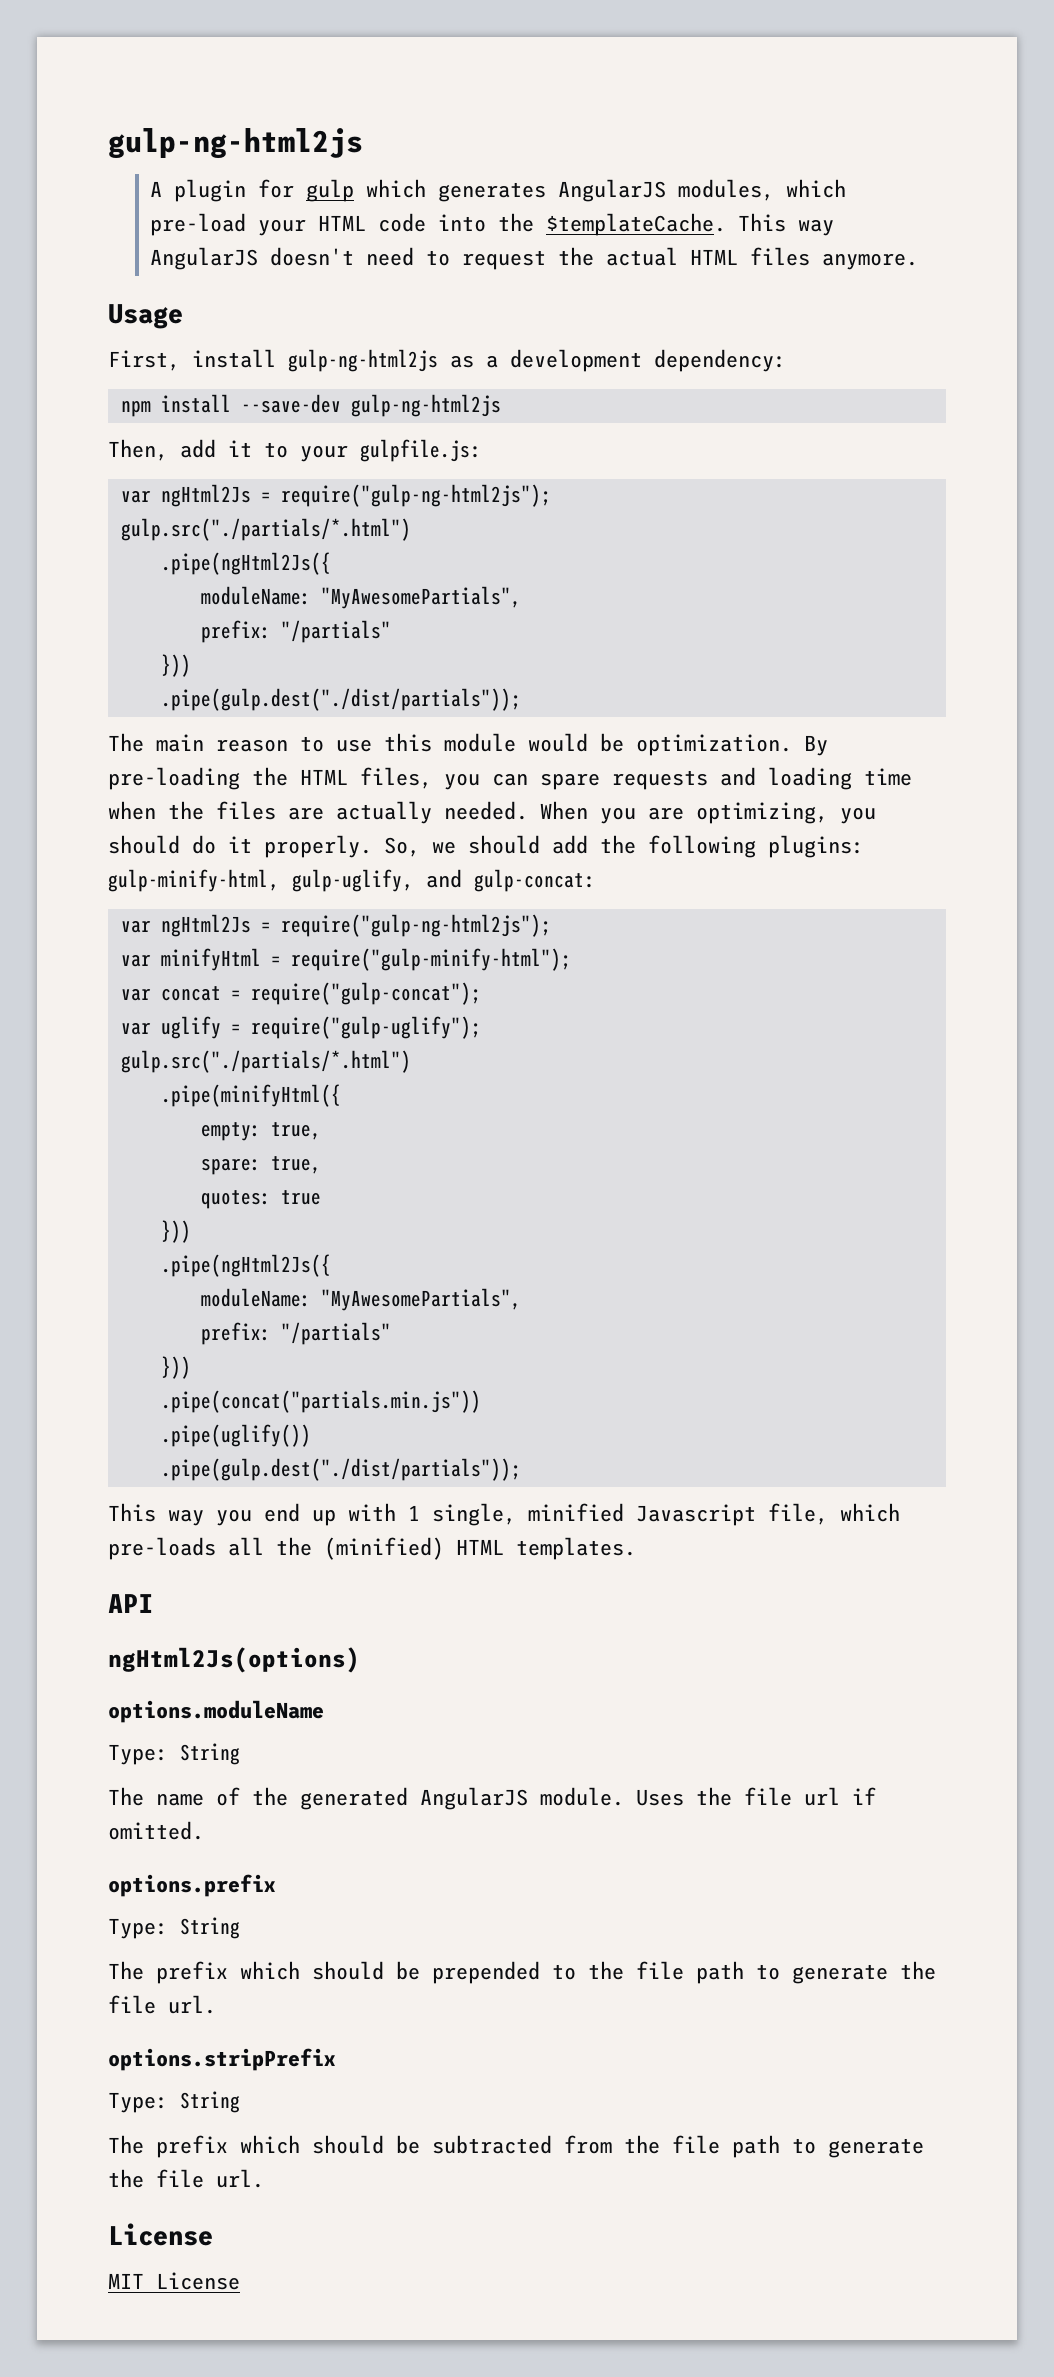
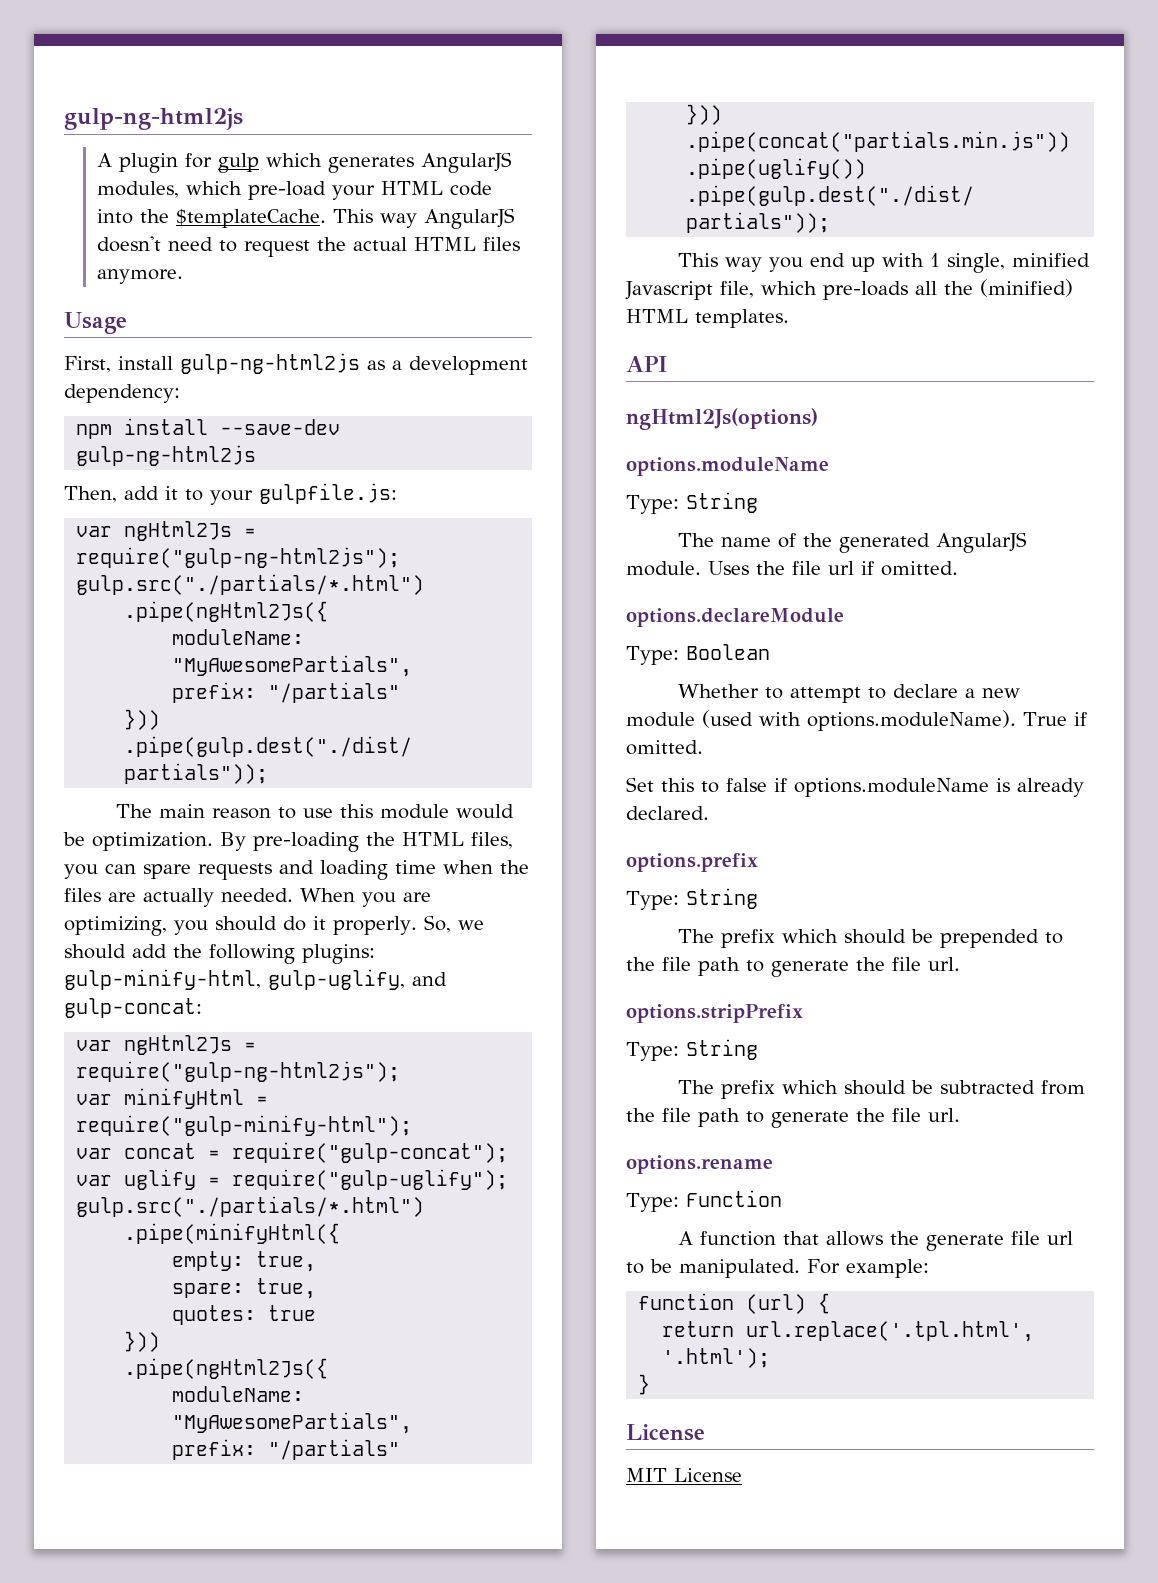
(204, 1830) none -> [626,608,844,627] [626,644,770,665] [677,684,1020,703] [626,710,1087,731] [626,740,703,755] [626,777,1084,797] [626,806,709,820] // options.declareModule // Type: Boolean // Whether to attempt to declare a new module (used with options.moduleName). True if omitted. // Set this to false if options.moduleName is already declared.
(264, 2178) none -> [626,1155,773,1174] [626,1190,782,1212] [677,1231,1073,1251] [626,1259,929,1278] [638,1293,831,1314] [662,1321,1035,1342] [662,1348,771,1368] [638,1374,651,1395] // options.rename // Type: Function // A function that allows the generate file url to be manipulated. For example: // function (url) { // return url.replace('.tpl.html', '.html'); // }

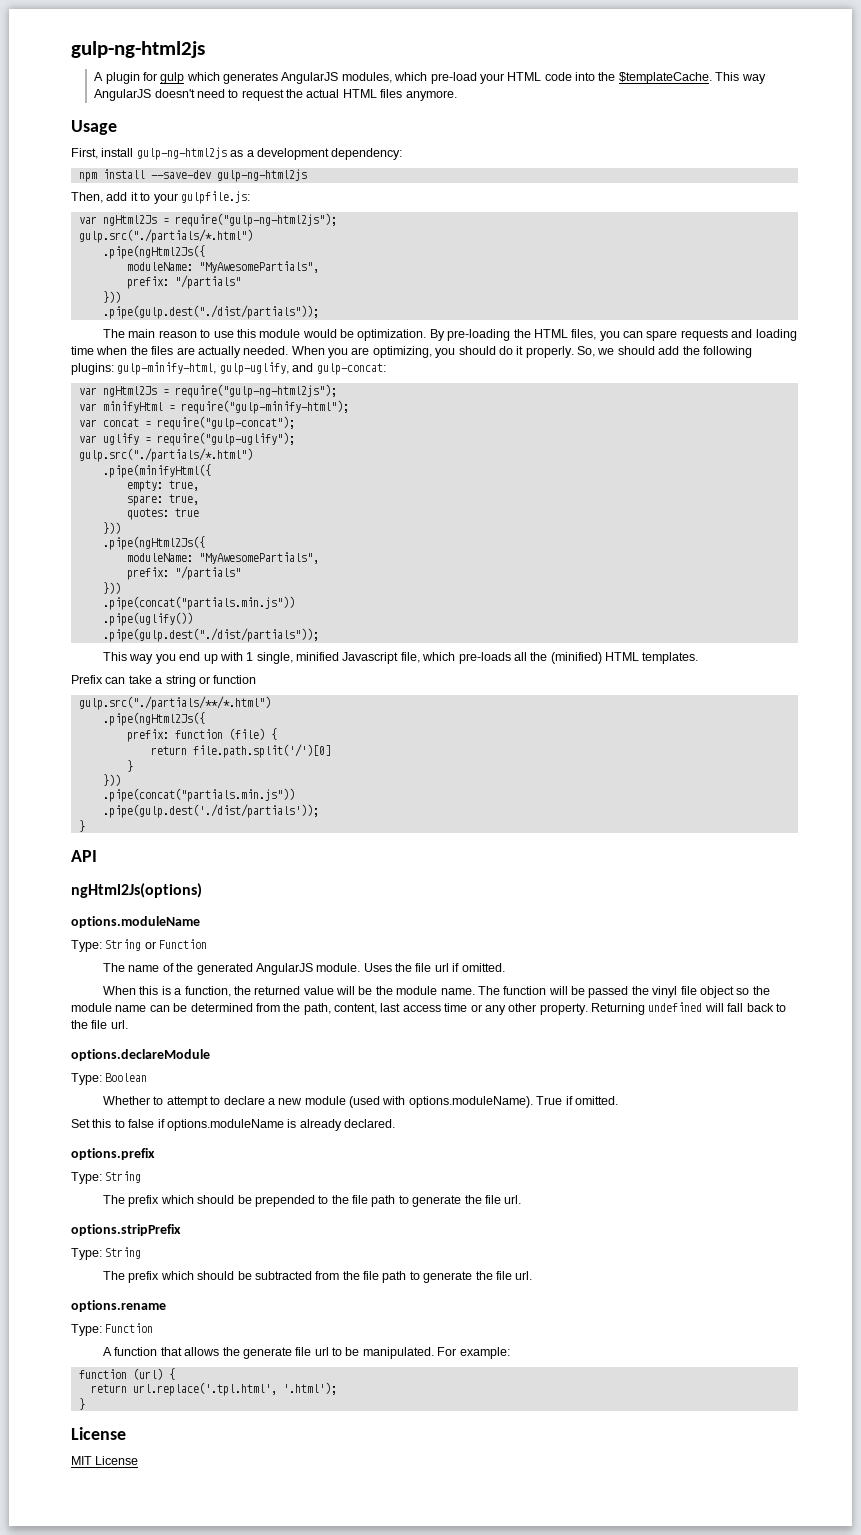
(789, 318) none -> [71,675,257,687] [78,696,271,710] [102,712,205,726] [126,728,277,742] [150,744,331,758] [126,760,133,772] [102,774,121,786] [102,788,295,802] [102,804,319,818] [78,820,85,832] // Prefix can take a string or function // gulp.src("./partials/**/*.html") // .pipe(ngHtml2Js({ // prefix: function (file) { // return file.path.split('/')[0] // } // })) // .pipe(concat("partials.min.js")) // .pipe(gulp.dest('./dist/partials')); // }
(758, 502) none -> [144,939,208,949] or Function
(958, 568) none -> [103,986,770,998] [71,1002,786,1015] [71,1020,128,1029] // When this is a function, the returned value will be the module name. The function will be passed the vinyl file object so the module name can be determined from the path, content, last access time or any other property. Returning undefined will fall back to the file url.

